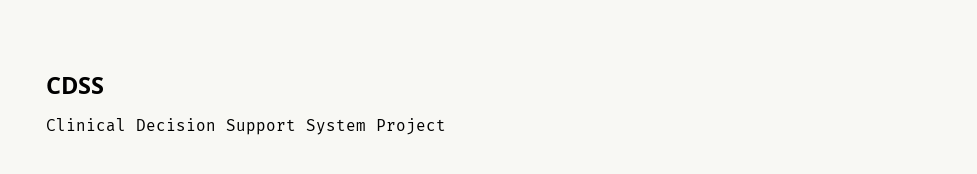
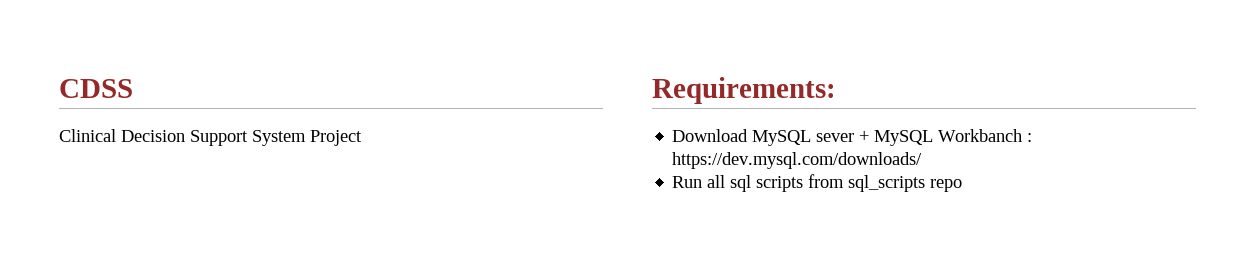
(446, 126) none -> [652,77,836,104] [672,129,1033,146] [672,152,923,169] [672,174,963,192] // Requirements: // Download MySQL sever + MySQL Workbanch : https://dev.mysql.com/downloads/ // Run all sql scripts from sql_scripts repo

